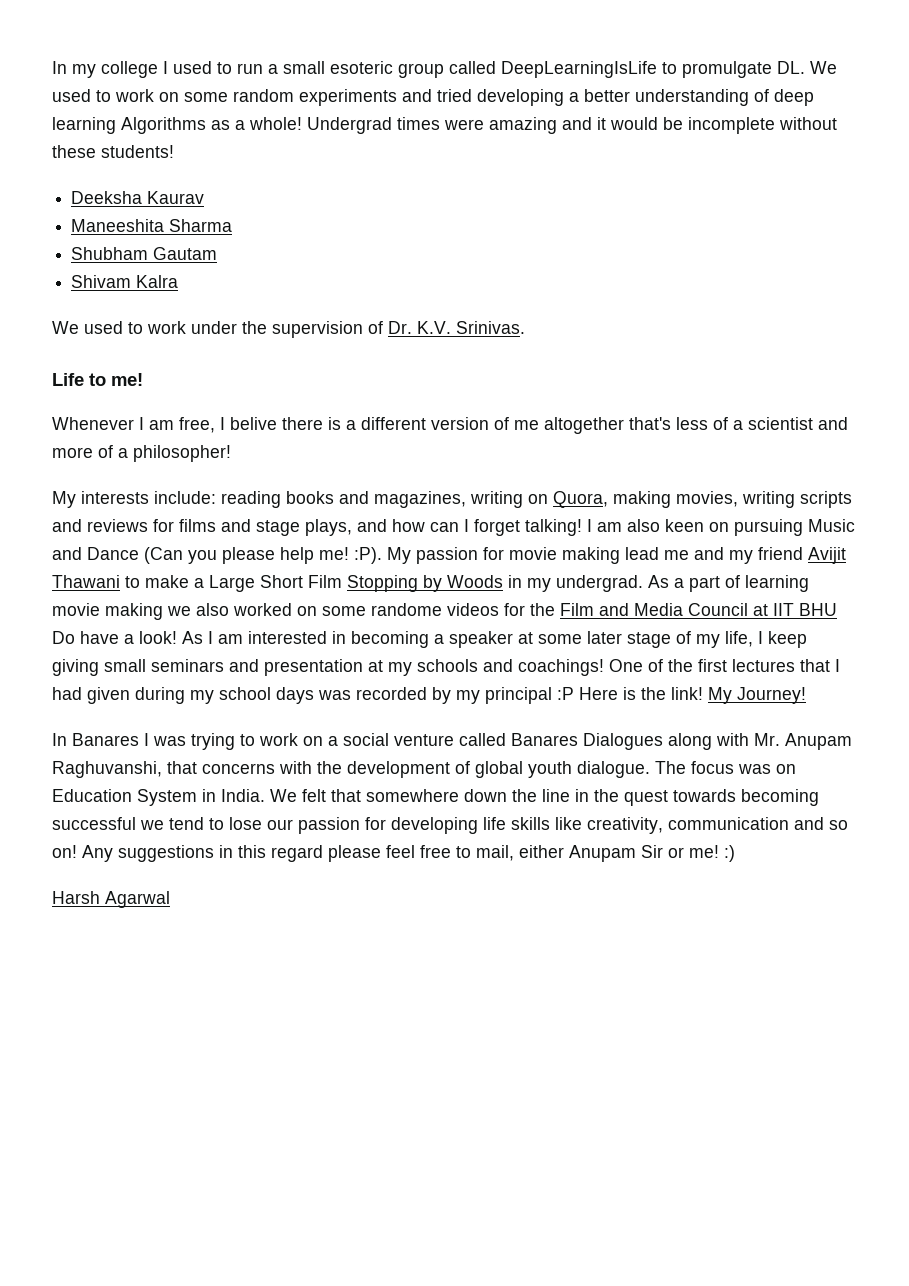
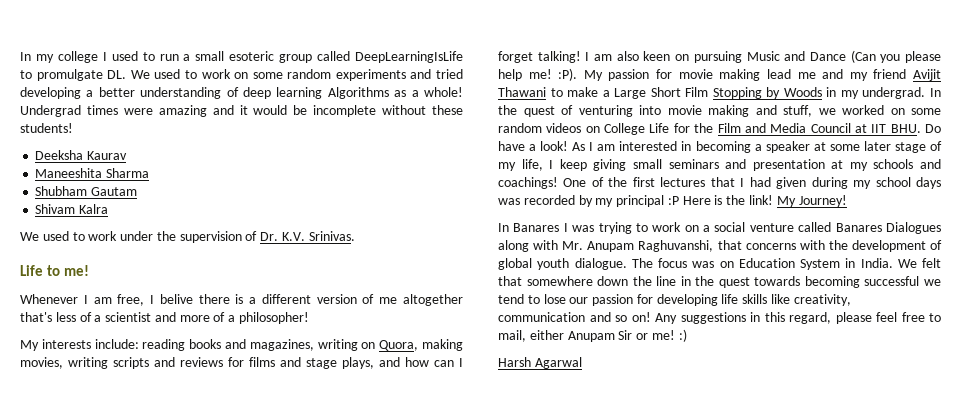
[648,575,809,592] [52,603,499,620] As a part of learning movie making we also worked on some randome videos -> [930,88,942,97] [498,105,941,117] [498,123,670,135] In the quest of venturing into movie making and stuff, we worked on some random videos on College Life
[799,603,837,616] BHU -> [890,124,921,133] BHU.
[271,845,323,862] regard -> [789,312,831,324] regard,

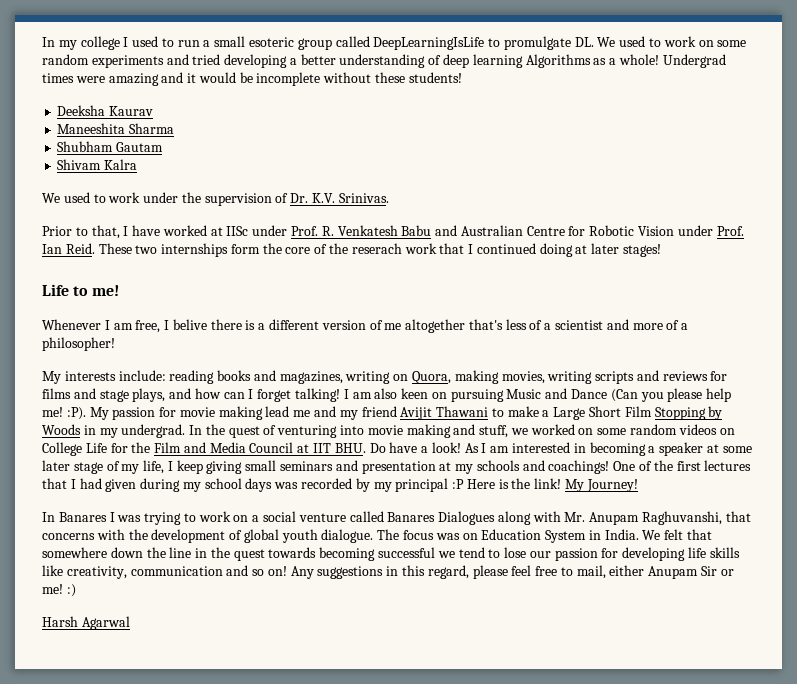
(355, 236) none -> [42,225,744,239] [42,243,662,257] // Prior to that, I have worked at IISc under Prof. R. Venkatesh Babu and Australian Centre for Robotic Vision under Prof. Ian Reid. These two internships form the core of the reserach work that I continued doing at later stages!

